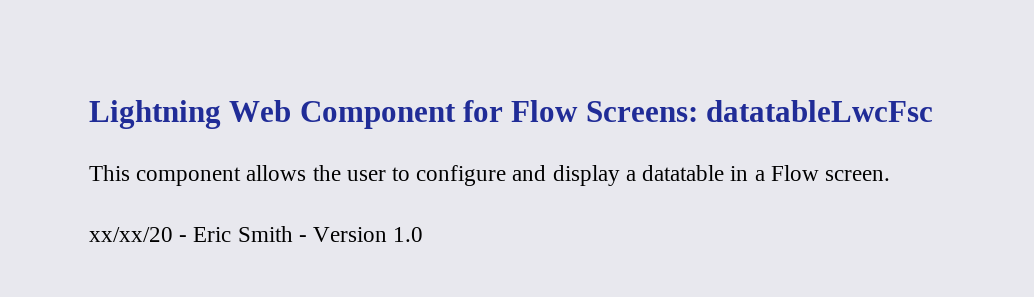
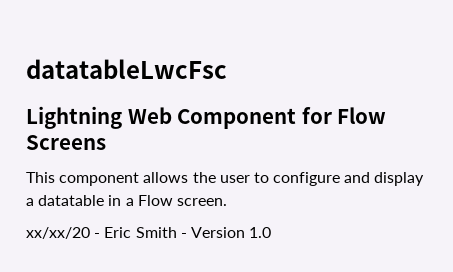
(89, 114) none -> [26,59,227,79] datatableLwcFsc //
[585,100,934,122] Screens: datatableLwcFsc -> [26,135,106,150] Screens

